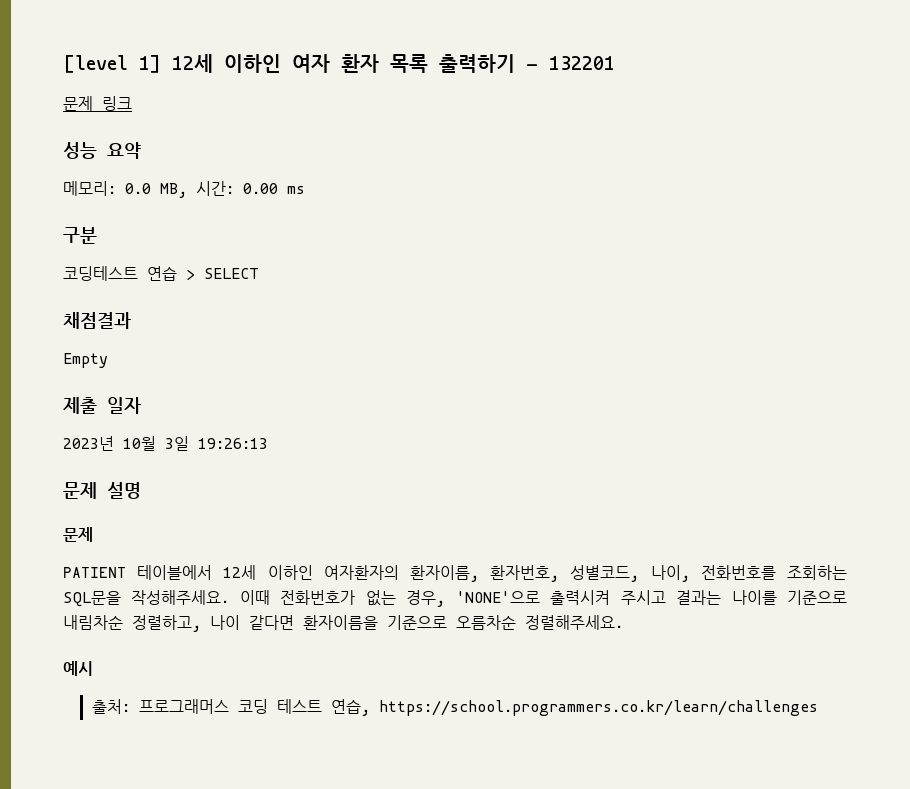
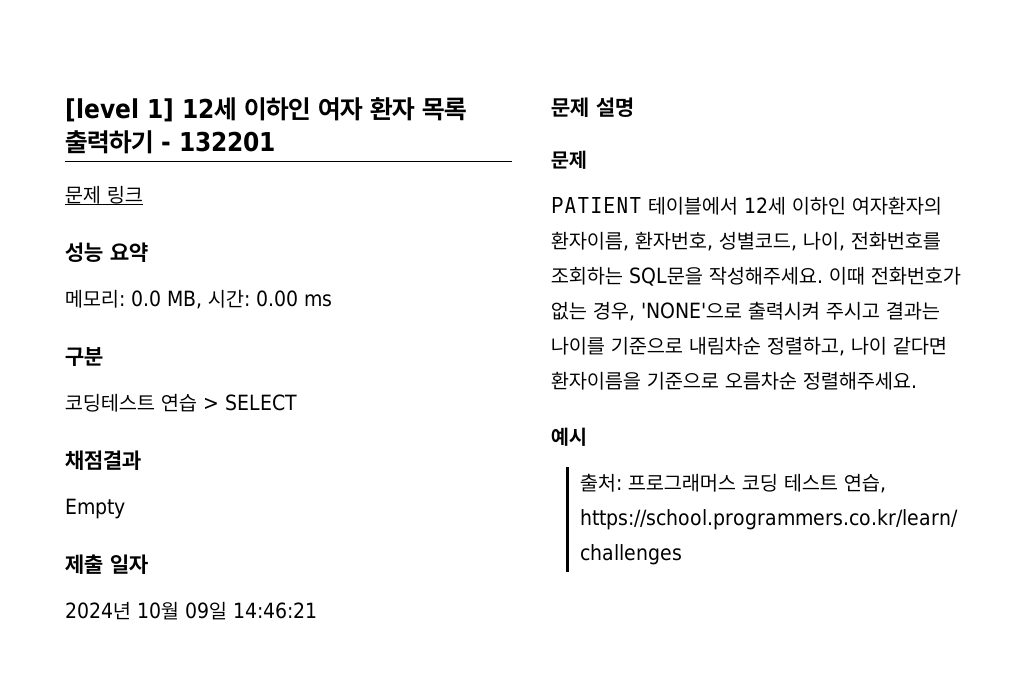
[63,436,268,451] 2023년 10월 3일 19:26:13 -> [65,601,317,620] 2024년 10월 09일 14:46:21

